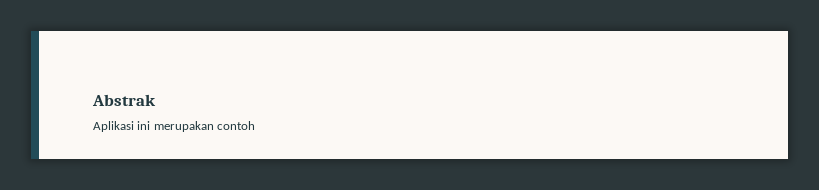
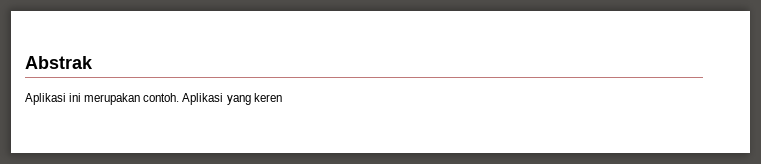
[217,121,256,130] contoh -> [143,93,282,105] contoh. Aplikasi yang keren

